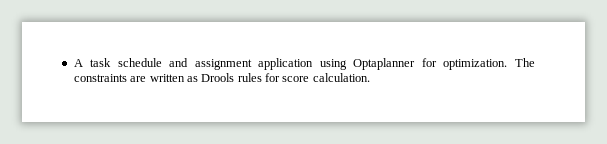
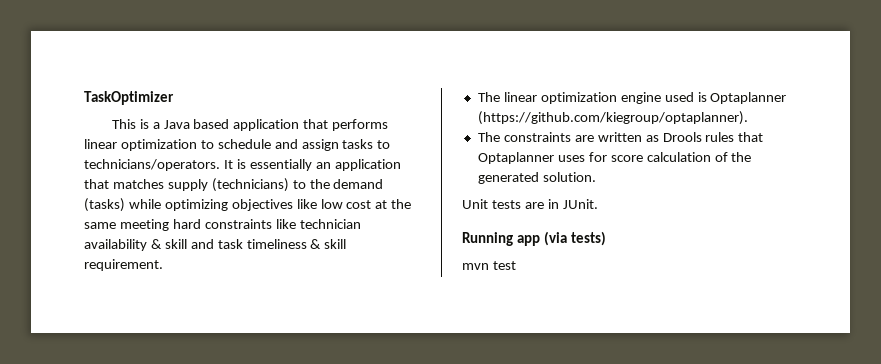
[73,58,508,70] A task schedule and assignment application using Optaplanner for optimization. -> [84,91,174,105] [111,119,389,131] [84,139,391,151] [84,159,401,171] [84,178,384,192] [84,198,412,212] [84,219,361,231] [84,239,347,251] [84,259,163,271] [477,92,787,104] [477,111,748,125] TaskOptimizer // This is a Java based application that performs linear optimization to schedule and assign tasks to technicians/operators. It is essentially an application that matches supply (technicians) to the demand (tasks) while optimizing objectives like low cost at the same meeting hard constraints like technician availability & skill and task timeliness & skill requirement. // The linear optimization engine used is Optaplanner (https://github.com/kiegroup/optaplanner). //
[265,73,370,82] for score calculation. -> [738,132,764,142] [477,152,752,164] [477,172,596,184] [462,199,598,209] [462,231,606,246] [462,261,516,270] that Optaplanner uses for score calculation of the generated solution. // Unit tests are in JUnit. // Running app (via tests) // mvn test

